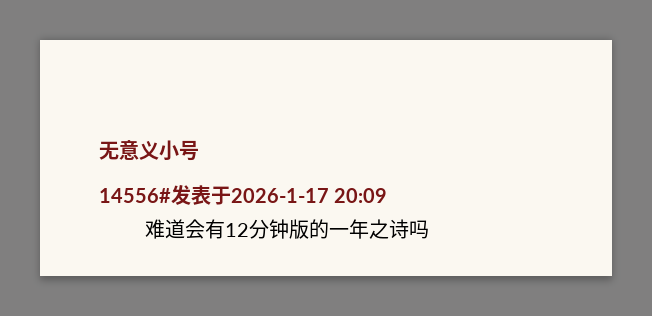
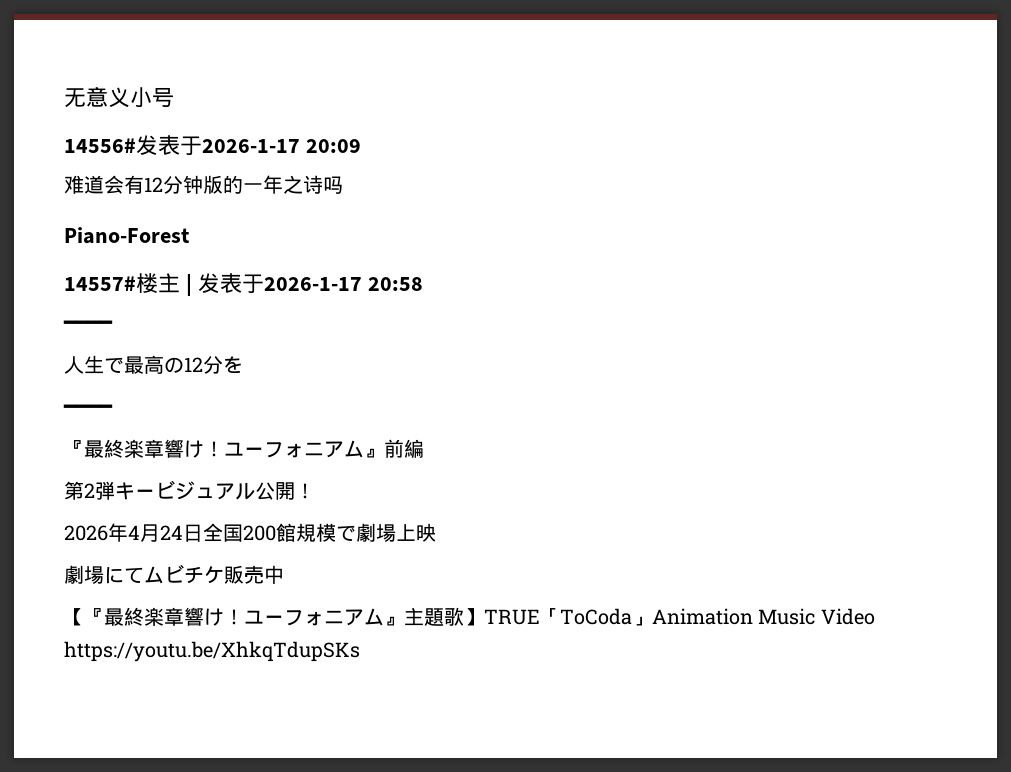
(430, 229) none -> [64,227,190,244] [64,273,423,297] [63,320,113,330] [64,355,243,374] [63,404,113,414] [64,439,424,458] [64,480,315,500] [64,523,436,542] [64,564,284,584] [64,607,875,626] [64,641,360,662] // Piano-Forest // 14557#楼主 | 发表于2026-1-17 20:58 // ━━━━ // 人生で最高の12分を // ━━━━ // 『最終楽章響け！ユーフォニアム』前編 // 第2弾キービジュアル公開！ // 2026年4月24日全国200館規模で劇場上映 // 劇場にてムビチケ販売中 // 【『最終楽章響け！ユーフォニアム』主題歌】TRUE「ToCoda」Animation Music Video https://youtu.be/XhkqTdupSKs

